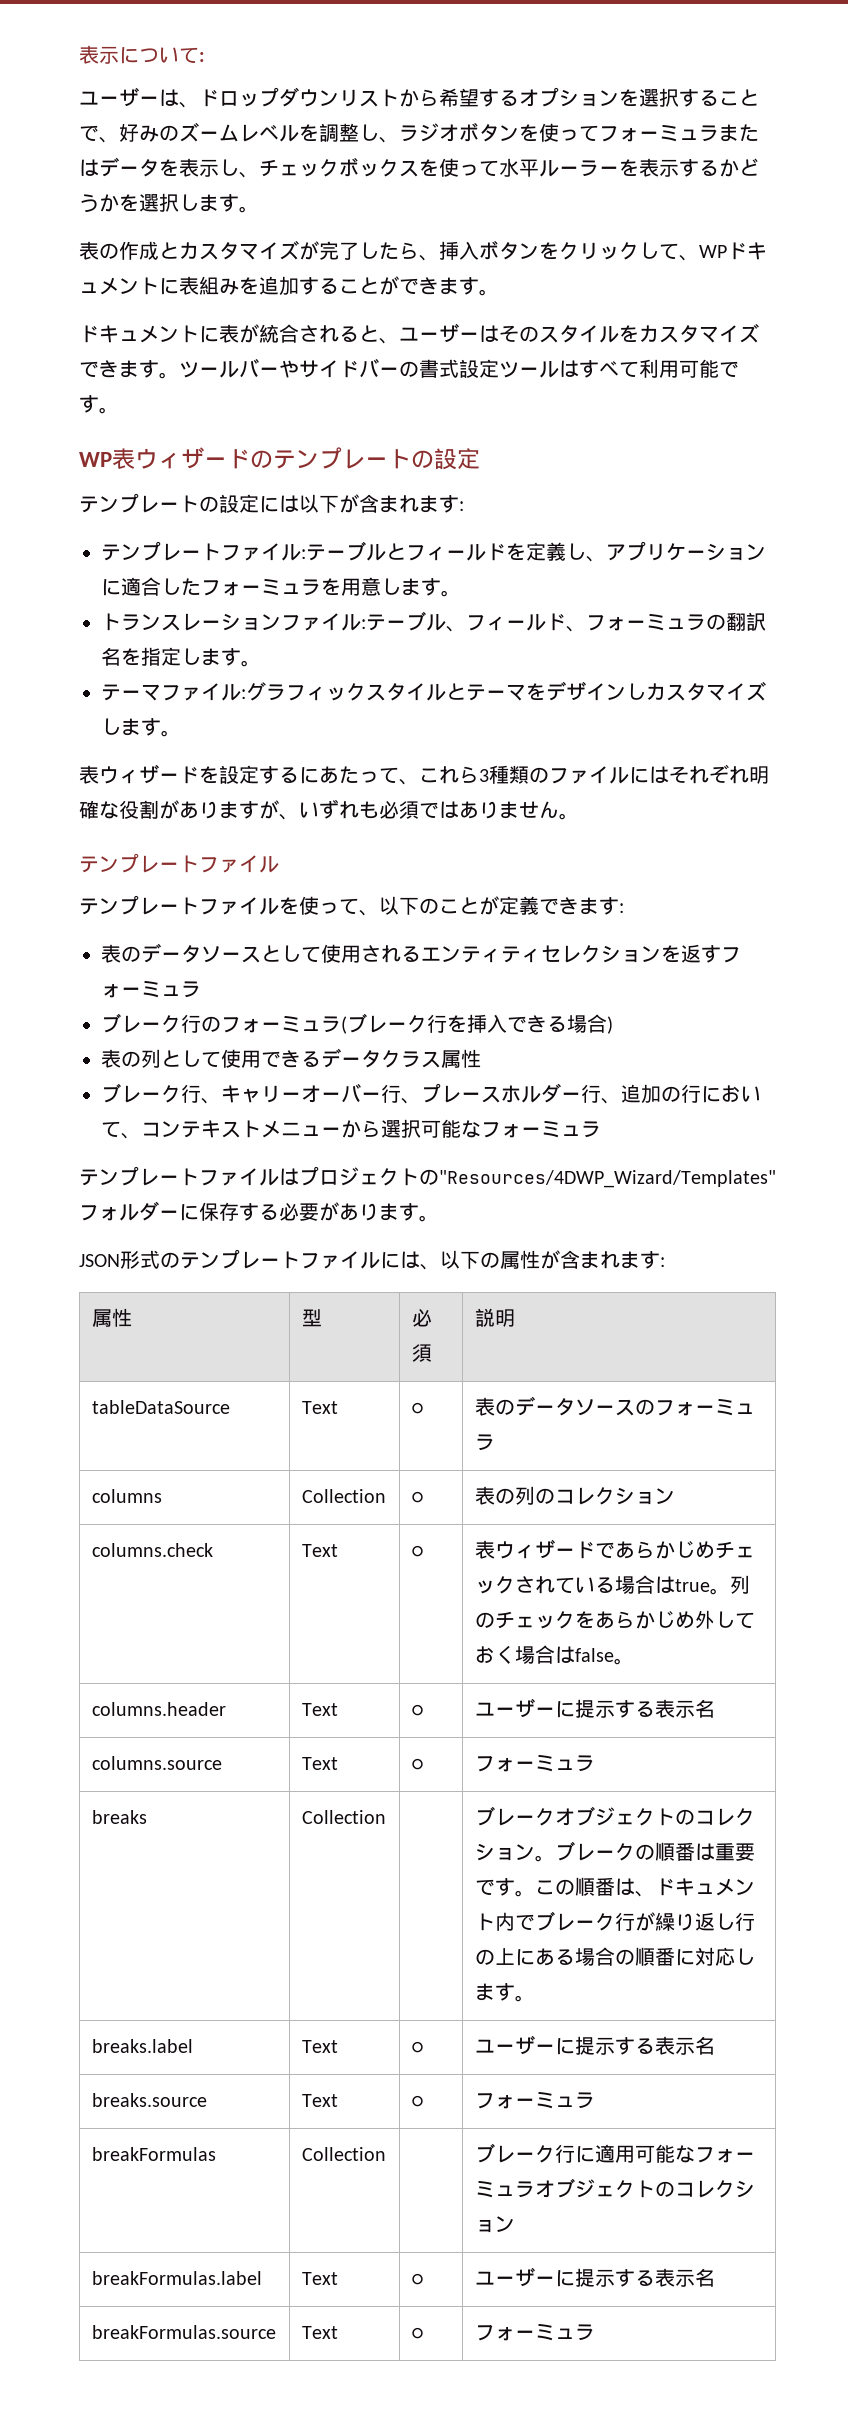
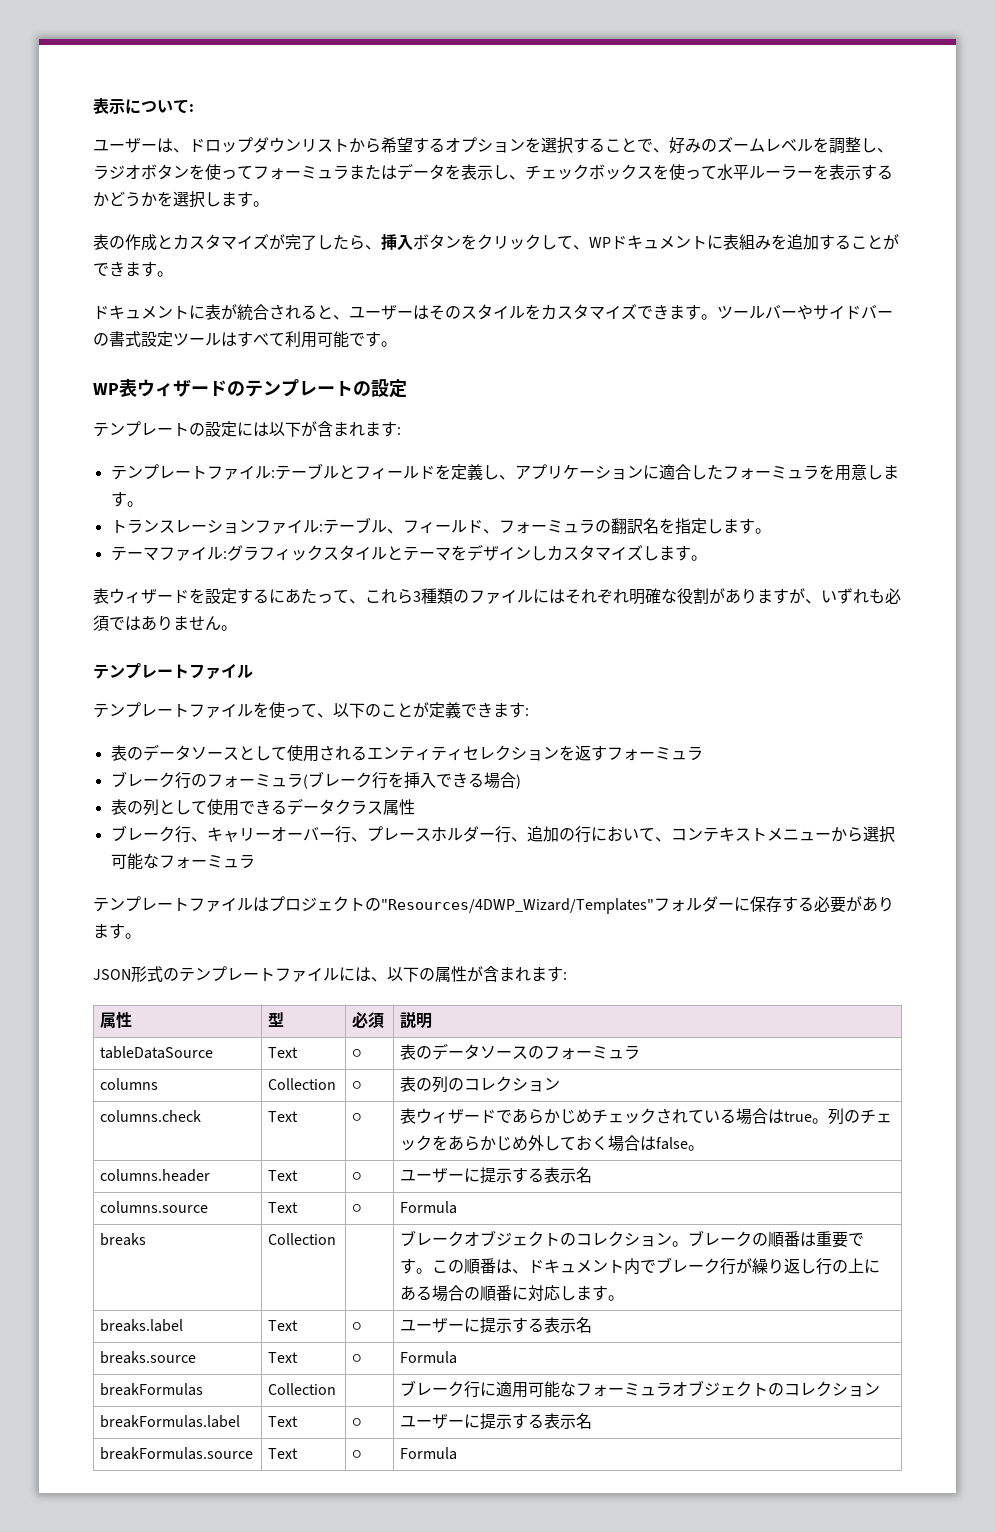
[474,1754,595,1772] フォーミュラ -> [400,1201,458,1214] Formula
[474,2091,595,2109] フォーミュラ -> [400,1351,458,1364] Formula
[474,2323,595,2341] フォーミュラ -> [400,1447,458,1460] Formula

